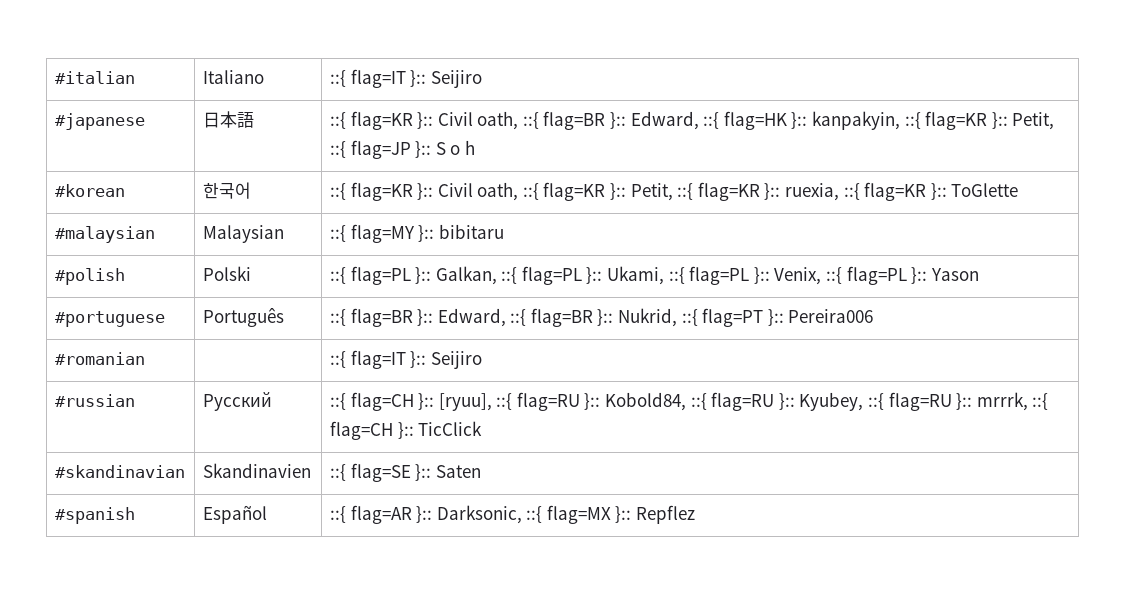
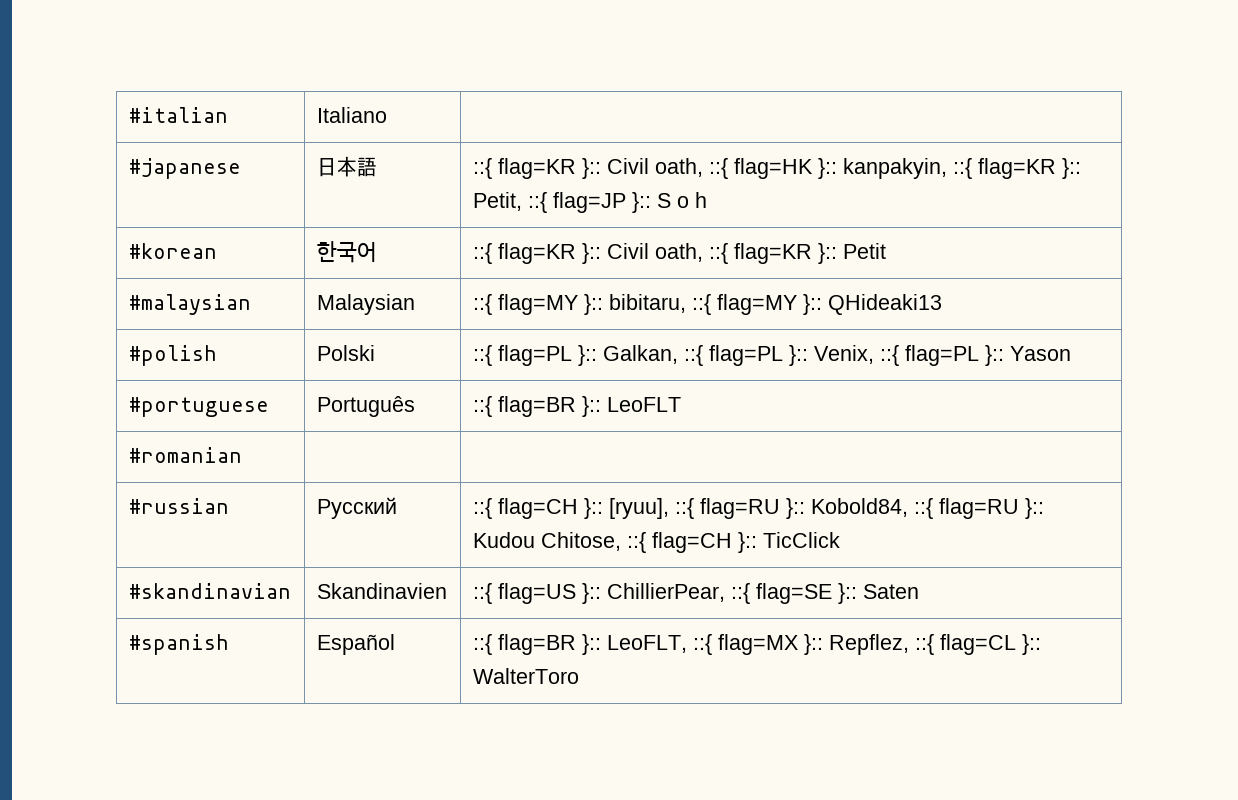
[329,69,482,88] ::{ flag=IT }:: Seijiro -> (387, 115) none
[543,111,720,130] flag=BR }:: Edward, ::{ -> (728, 168) none
[630,182,1019,201] Petit, ::{ flag=KR }:: ruexia, ::{ flag=KR }:: ToGlette -> [842,243,886,259] Petit
[438,224,504,239] bibitaru -> [608,294,942,315] bibitaru, ::{ flag=MY }:: QHideaki13
[607,266,770,285] Ukami, ::{ flag=PL }:: -> (808, 355) none
[437,308,874,327] [54,352,145,365] [329,350,482,369] Edward, ::{ flag=BR }:: Nukrid, ::{ flag=PT }:: Pereira006 // #romanian | | ::{ flag=IT }:: Seijiro -> [606,397,681,412] [128,447,242,463] LeoFLT // #romanian | |
[799,392,1028,411] Kyubey, ::{ flag=RU }:: mrrrk, -> [472,532,621,551] Kudou Chitose,
(346, 472) none -> [497,583,750,604] flag=US }:: ChillierPear, ::{
[350,505,696,524] flag=AR }:: Darksonic, ::{ flag=MX }:: Repflez -> [497,634,1041,655] [472,668,579,684] flag=BR }:: LeoFLT, ::{ flag=MX }:: Repflez, ::{ flag=CL }:: WalterToro

